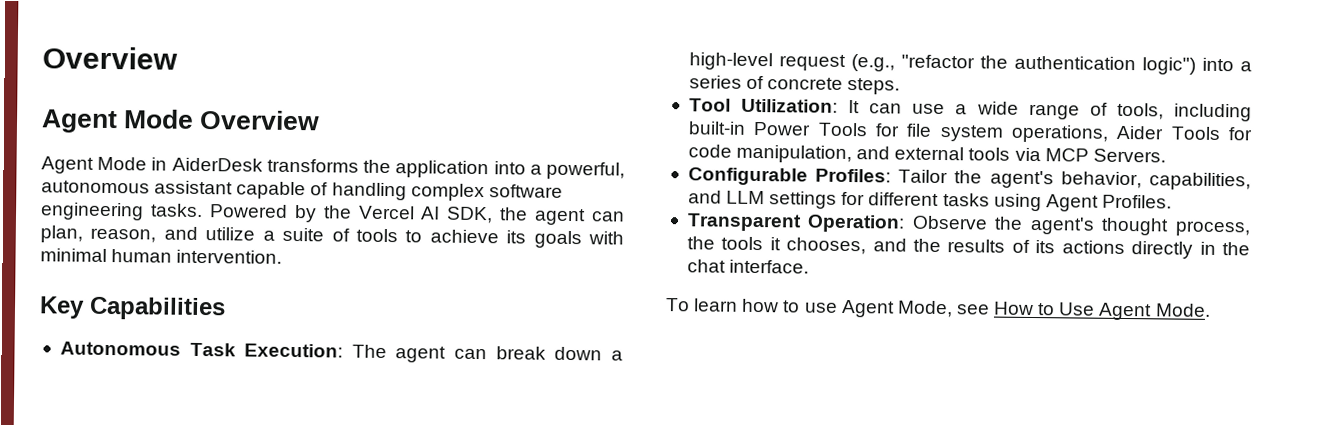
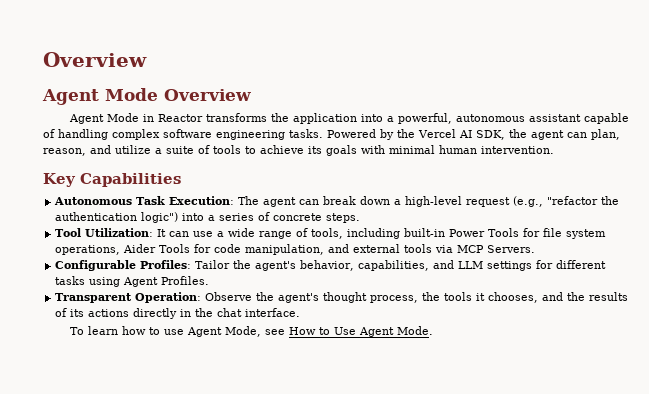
[171,157,263,172] AiderDesk -> [157,114,203,122] Reactor

